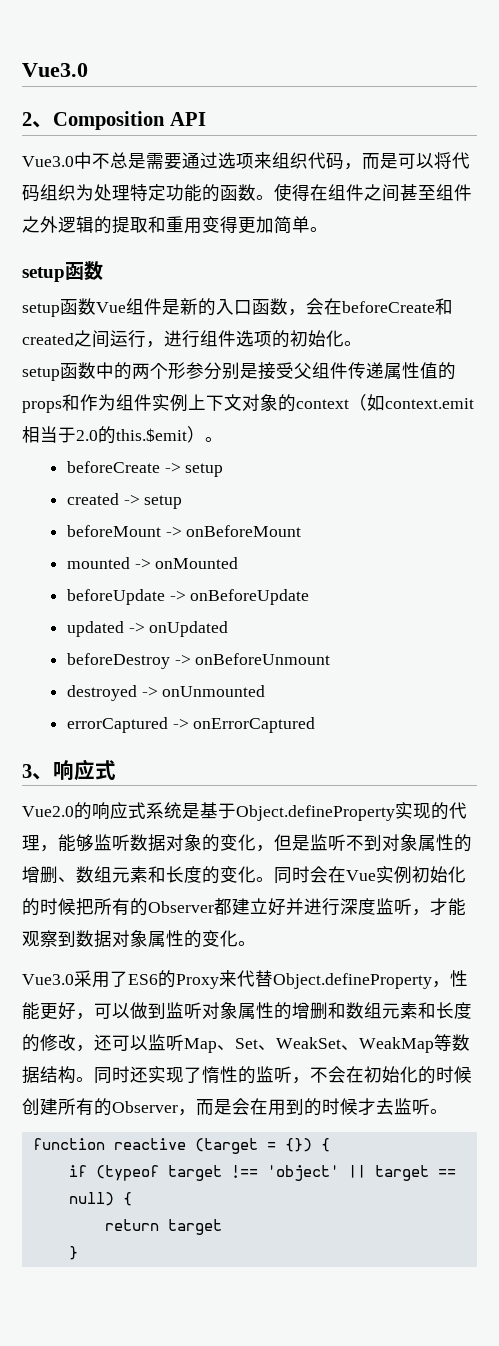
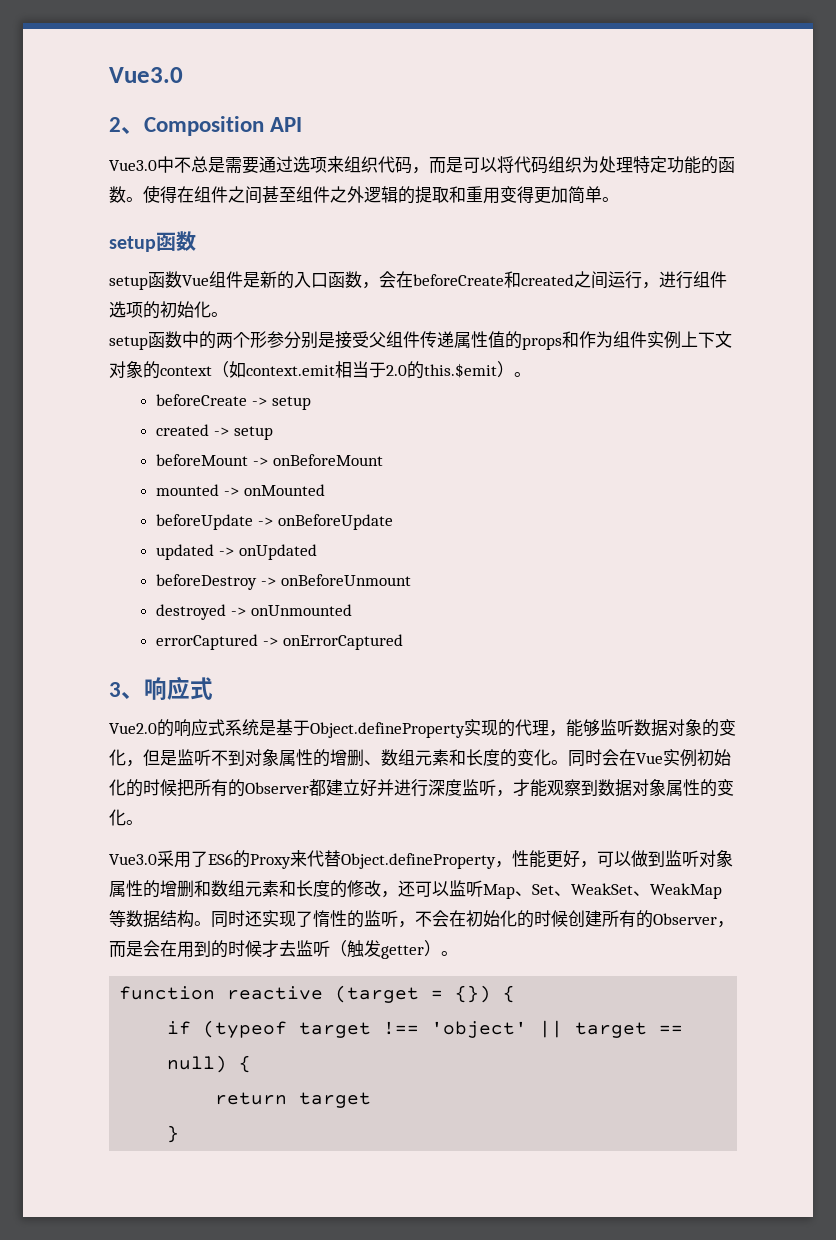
(430, 1106) none -> [330,940,441,959] （触发getter）

